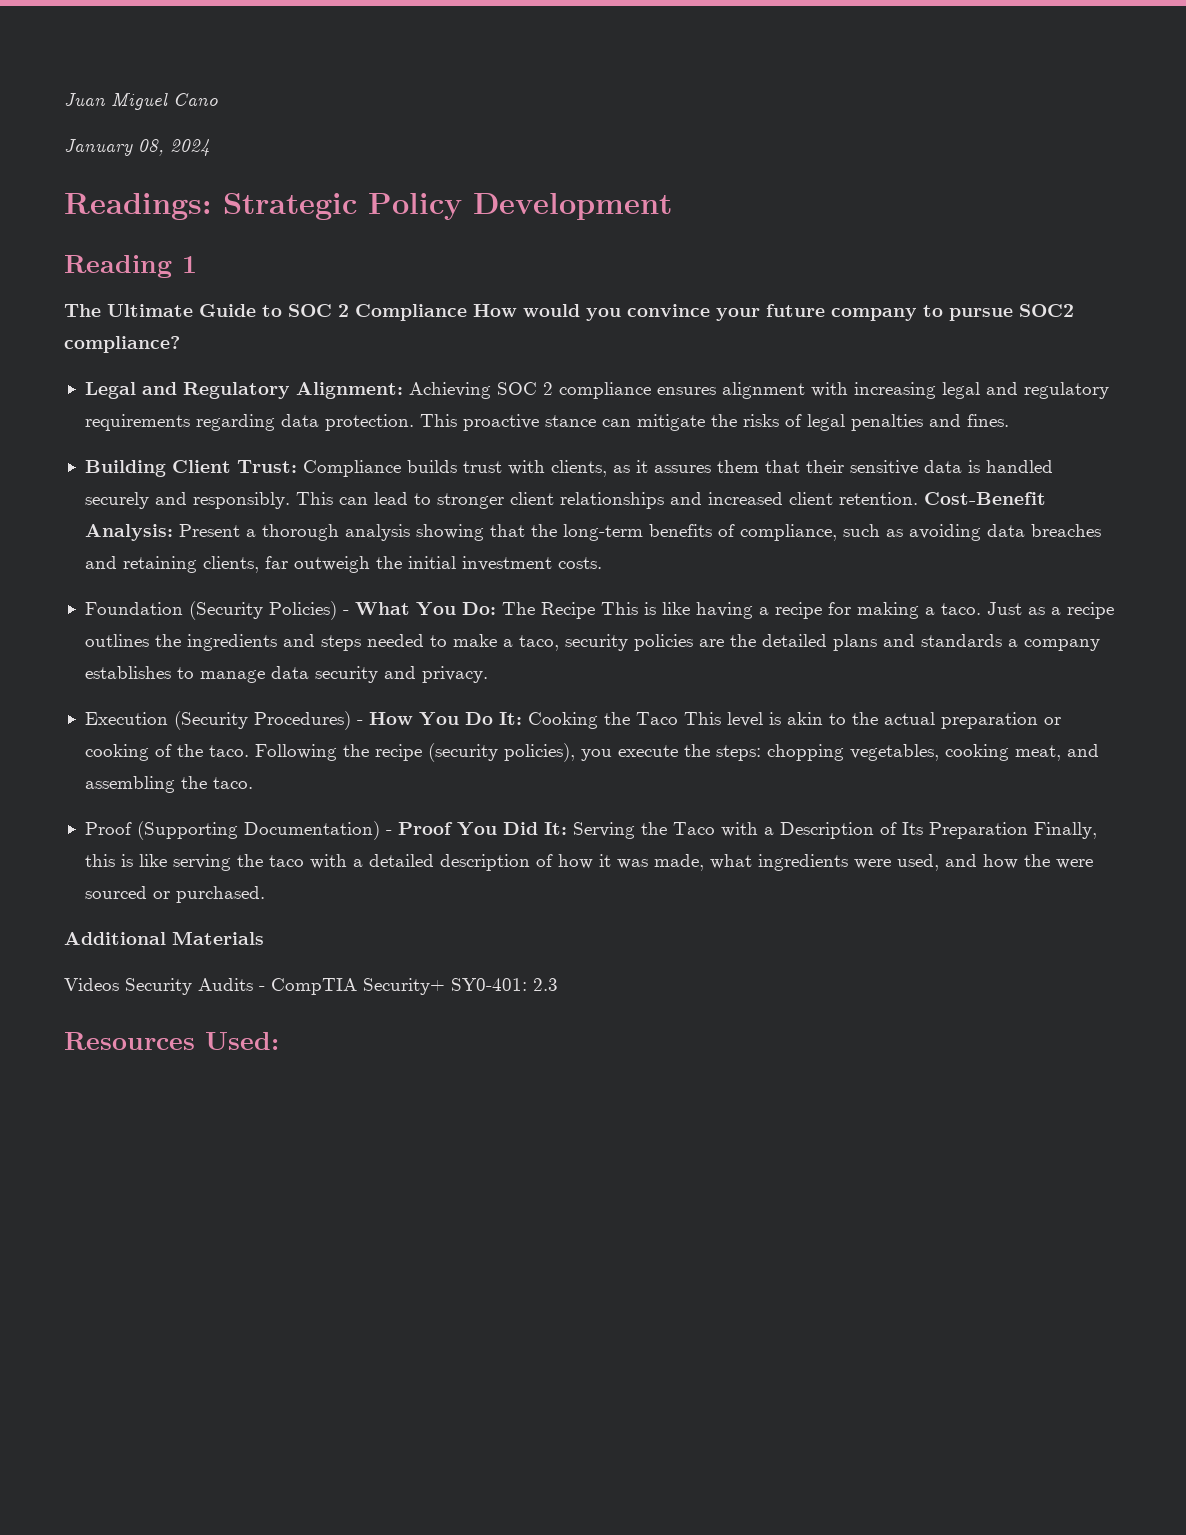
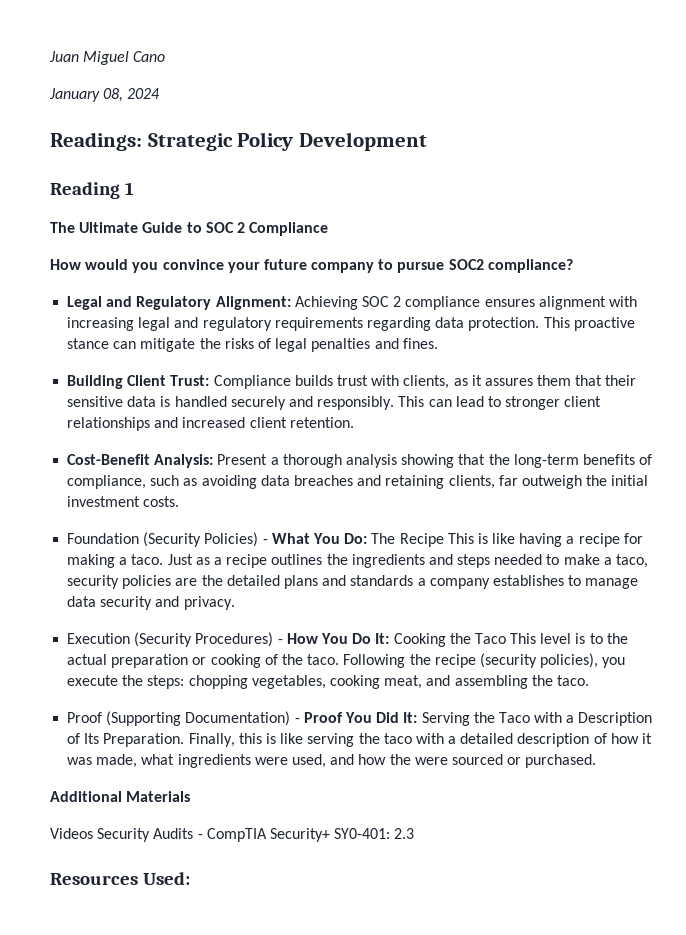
(467, 312) none -> (329, 229) //
(918, 498) none -> (354, 422) //
[786,712,823,725] akin -> (586, 638) none
[928,822,1028,839] Preparation -> [103,733,185,747] Preparation.

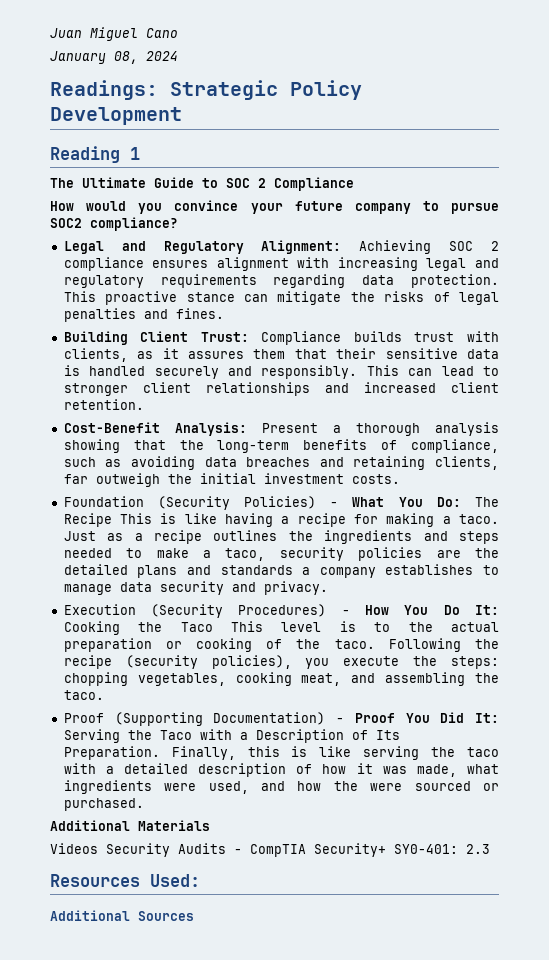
(190, 878) none -> [50,910,194,921] // Additional Sources

